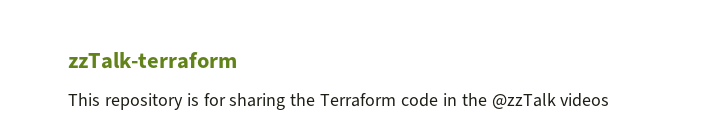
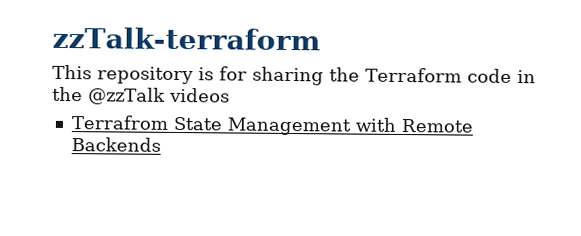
(610, 100) none -> [70,115,473,136] [70,137,161,152] // Terrafrom State Management with Remote Backends

